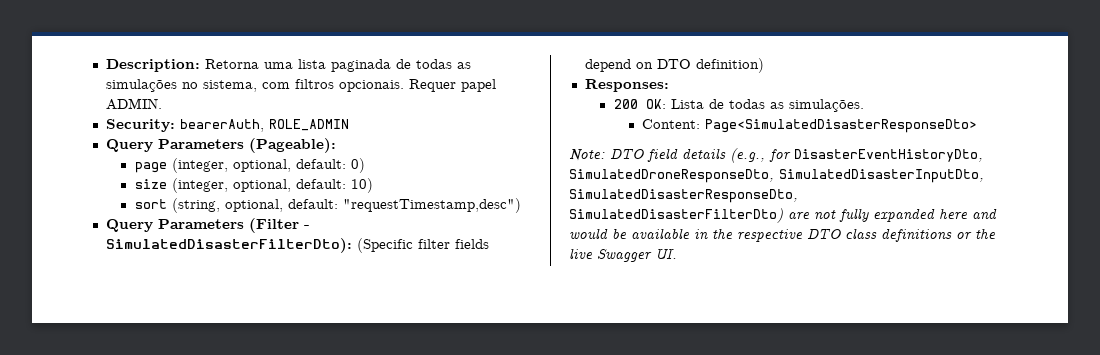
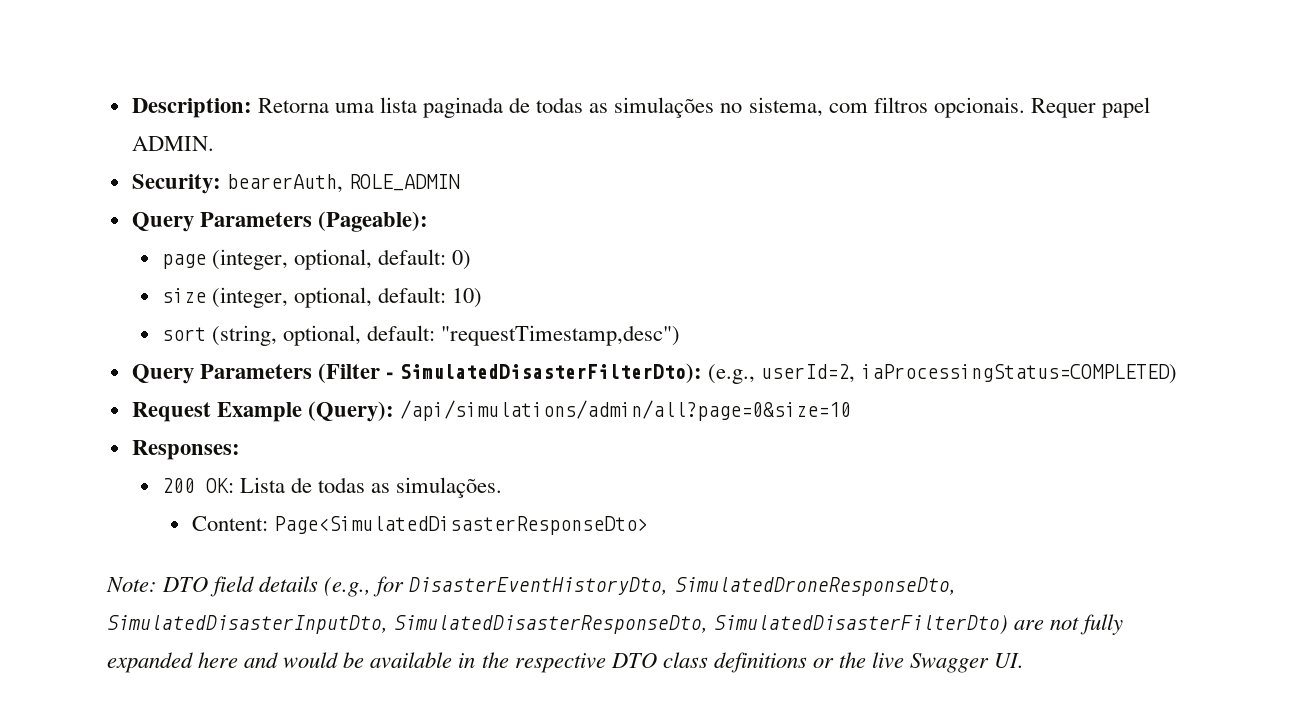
[356,238,489,253] [584,58,764,73] (Specific filter fields depend on DTO definition) -> [708,364,1178,384] [131,400,851,422] (e.g., userId=2, iaProcessingStatus=COMPLETED) // Request Example (Query): /api/simulations/admin/all?page=0&size=10

